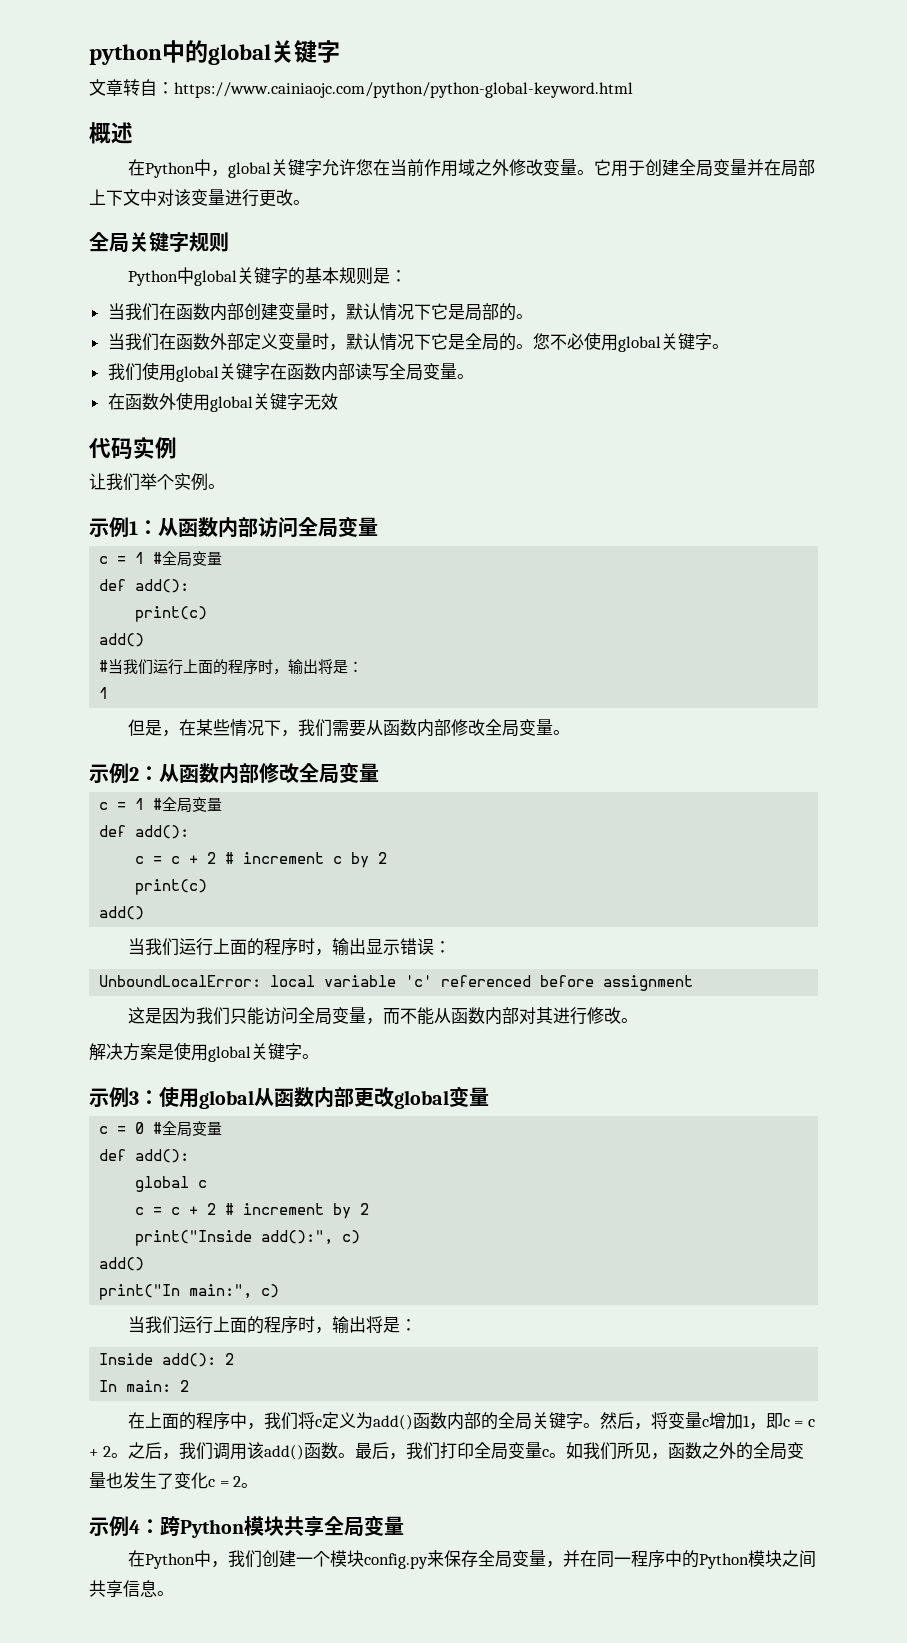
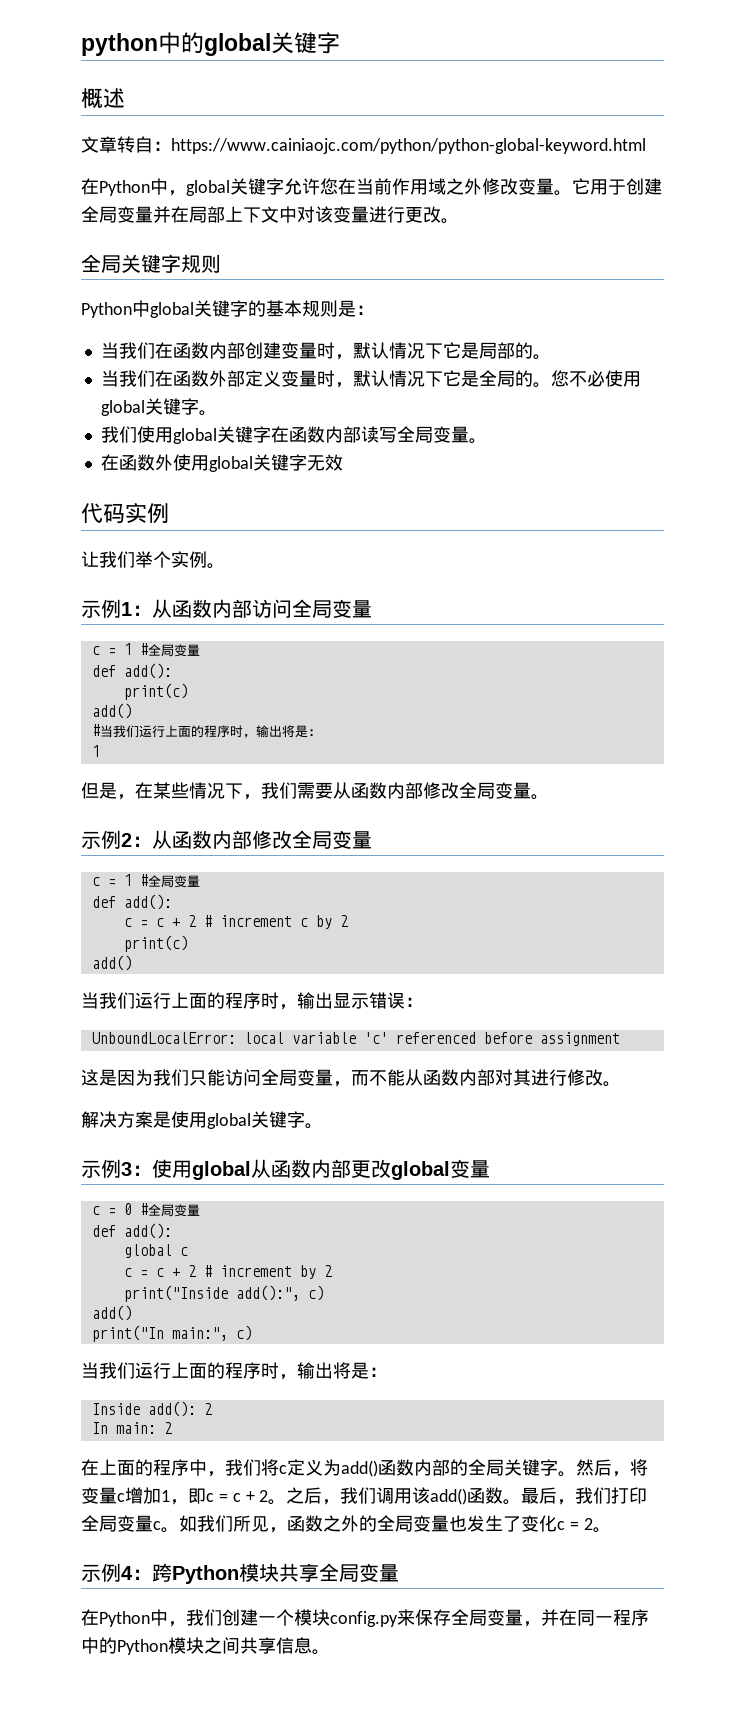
(340, 51) none -> [81,88,125,108] // 概述
[89,122,133,144] // 概述 -> (646, 146) none

